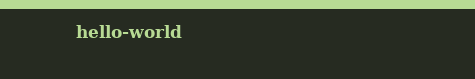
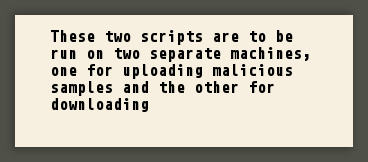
[76,25,182,38] hello-world -> [50,30,293,45] [50,47,311,62] [50,64,293,79] [50,81,275,96] [50,98,149,112] These two scripts are to be run on two separate machines, one for uploading malicious samples and the other for downloading

